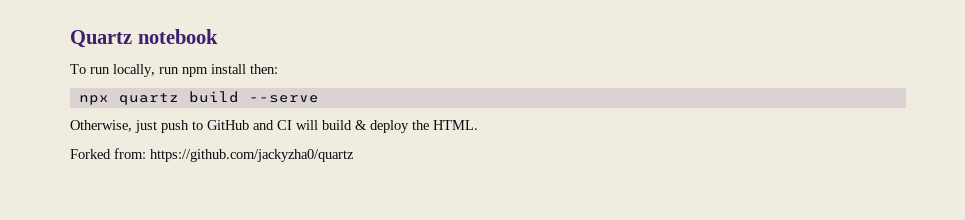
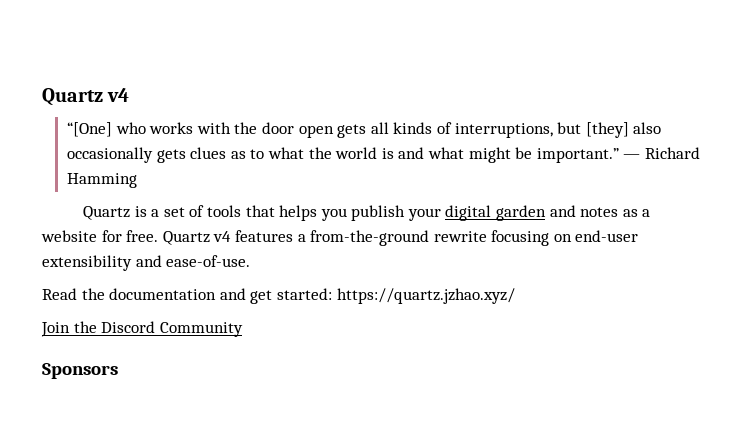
[70,29,218,48] [70,64,278,77] [78,91,319,105] [70,120,478,133] [70,148,354,162] Quartz notebook // To run locally, run npm install then: // npx quartz build --serve // Otherwise, just push to GitHub and CI will build & deploy the HTML. // Forked from: https://github.com/jackyzha0/quartz -> [42,88,130,106] [67,122,662,138] [67,147,700,163] [67,173,138,188] [82,205,651,221] [41,230,639,246] [42,255,251,271] [42,288,515,304] [41,321,243,337] [42,363,118,379] Quartz v4 // “[One] who works with the door open gets all kinds of interruptions, but [they] also occasionally gets clues as to what the world is and what might be important.” — Richard Hamming // Quartz is a set of tools that helps you publish your digital garden and notes as a website for free. Quartz v4 features a from-the-ground rewrite focusing on end-user extensibility and ease-of-use. // Read the documentation and get started: https://quartz.jzhao.xyz/ // Join the Discord Community // Sponsors

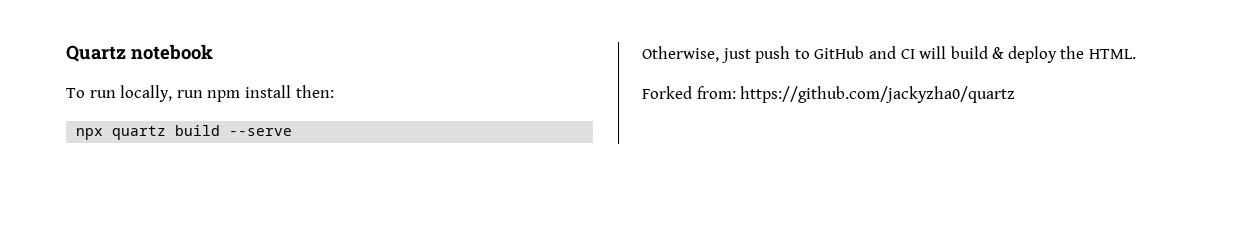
[42,88,130,106] [67,122,662,138] [67,147,700,163] [67,173,138,188] [82,205,651,221] [41,230,639,246] [42,255,251,271] [42,288,515,304] [41,321,243,337] [42,363,118,379] Quartz v4 // “[One] who works with the door open gets all kinds of interruptions, but [they] also occasionally gets clues as to what the world is and what might be important.” — Richard Hamming // Quartz is a set of tools that helps you publish your digital garden and notes as a website for free. Quartz v4 features a from-the-ground rewrite focusing on end-user extensibility and ease-of-use. // Read the documentation and get started: https://quartz.jzhao.xyz/ // Join the Discord Community // Sponsors -> [66,44,213,62] [66,85,334,102] [76,125,293,140] [642,46,1137,63] [642,86,1016,103] Quartz notebook // To run locally, run npm install then: // npx quartz build --serve // Otherwise, just push to GitHub and CI will build & deploy the HTML. // Forked from: https://github.com/jackyzha0/quartz

